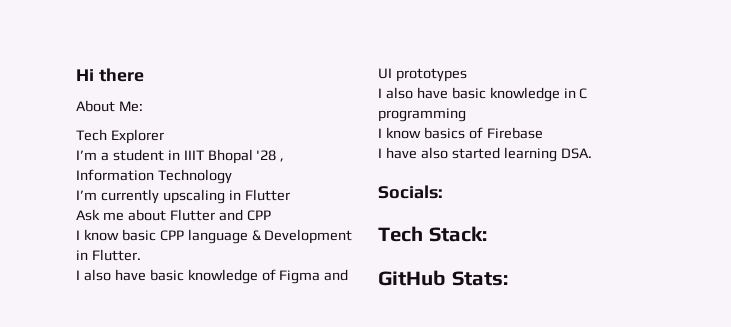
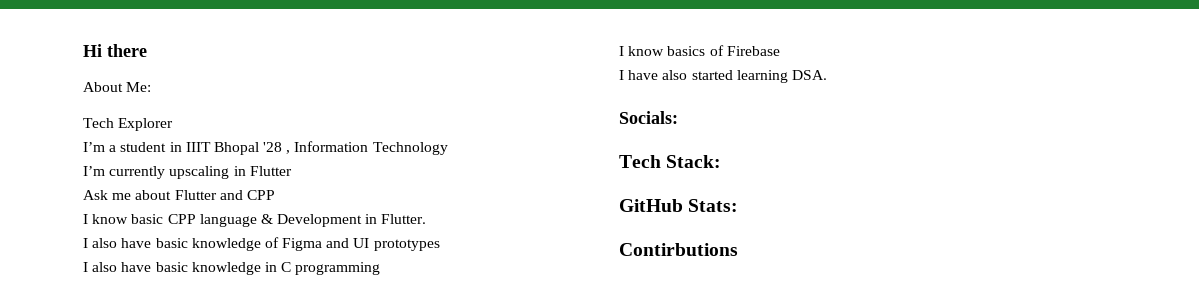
(508, 278) none -> [619,243,738,256] // Contirbutions

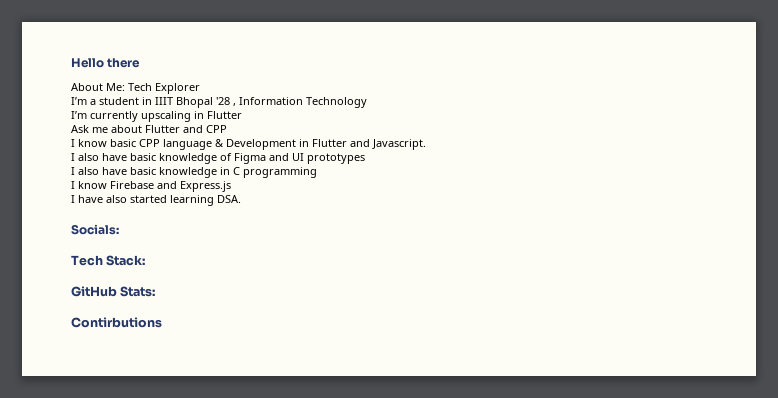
[83,44,102,57] Hi -> [71,58,104,68] Hello
(152, 87) // -> (125, 87) none
[381,214,427,224] Flutter. -> [312,139,426,150] Flutter and Javascript.
[667,45,724,56] basics of -> (107, 185) none
(780, 51) none -> [157,181,231,192] and Express.js

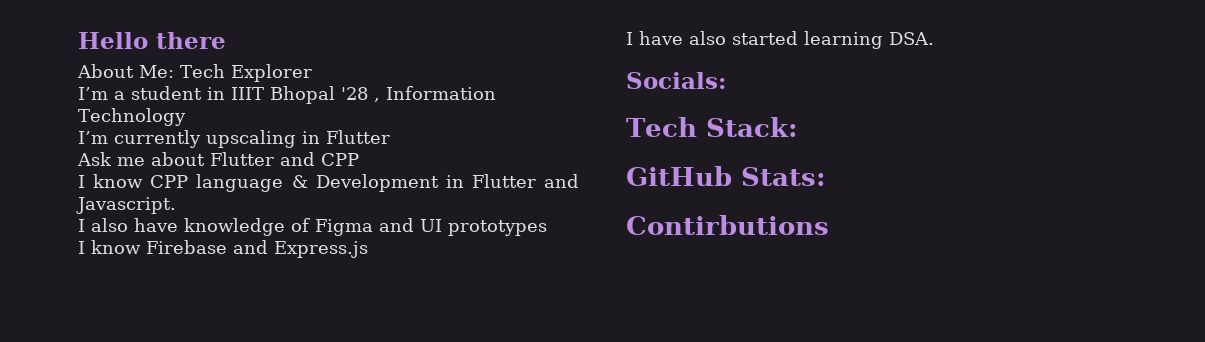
[110,139,136,147] basic -> (144, 181) none
[130,153,156,161] basic -> (178, 225) none
[71,167,317,178] // I also have basic knowledge in C programming -> (547, 228) none

